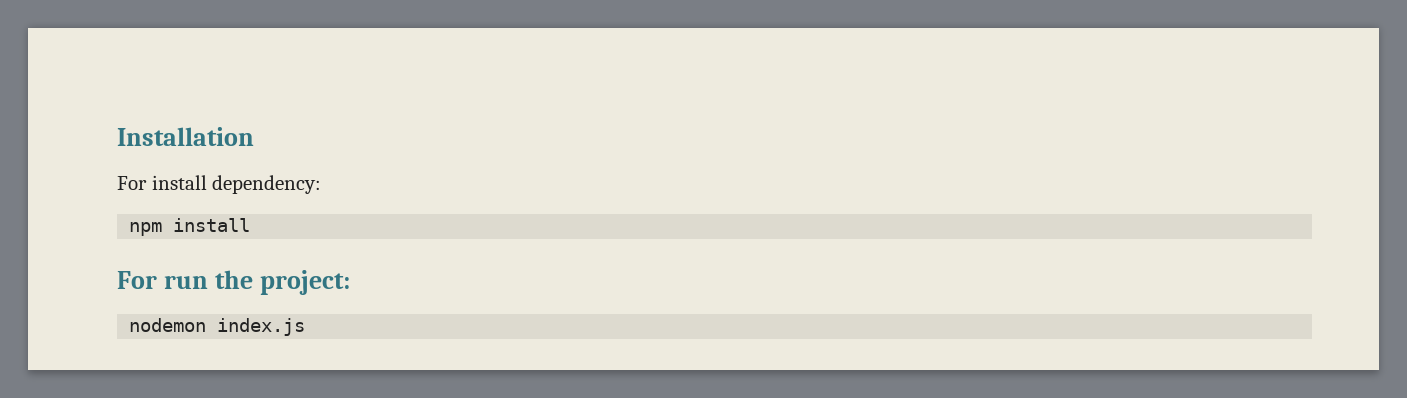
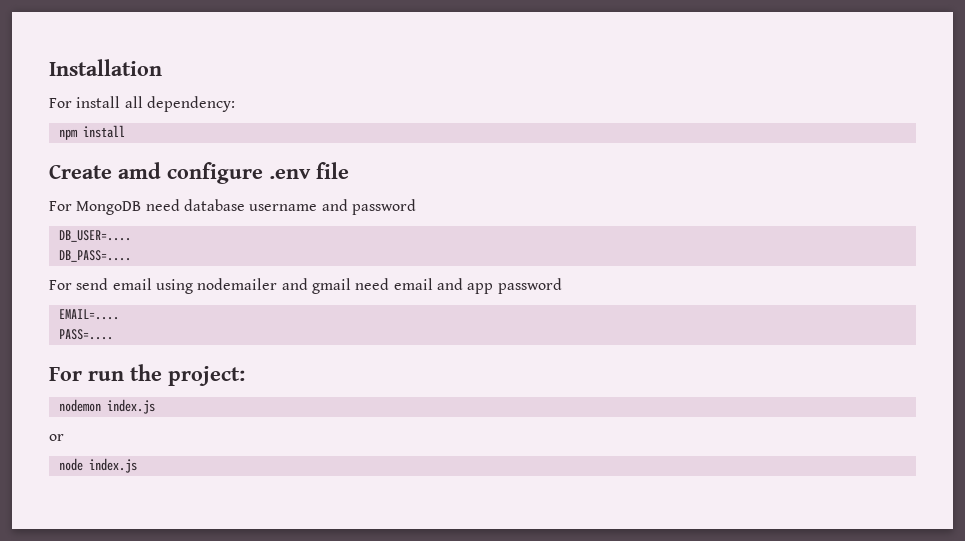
(207, 182) none -> [124,96,143,108] all
(251, 225) none -> [49,162,349,184] [49,199,416,215] [58,230,131,242] [58,250,131,262] [49,278,562,294] [58,309,119,320] [58,329,113,340] // Create amd configure .env file // For MongoDB need database username and password // DB_USER=.... // DB_PASS=.... // For send email using nodemailer and gmail need email and app password // EMAIL=.... // PASS=....
(306, 327) none -> [49,434,64,441] [58,458,137,473] // or // node index.js

